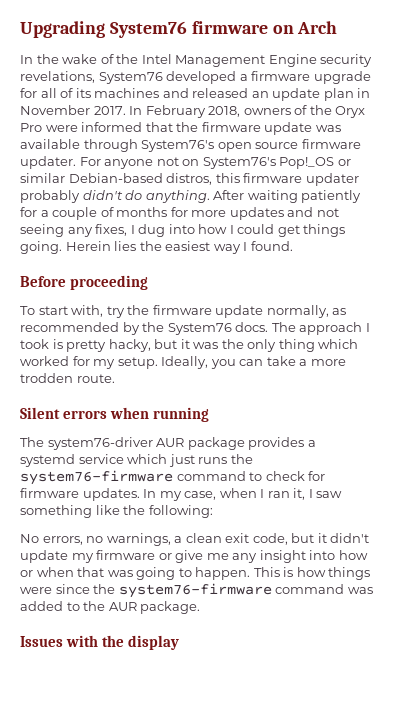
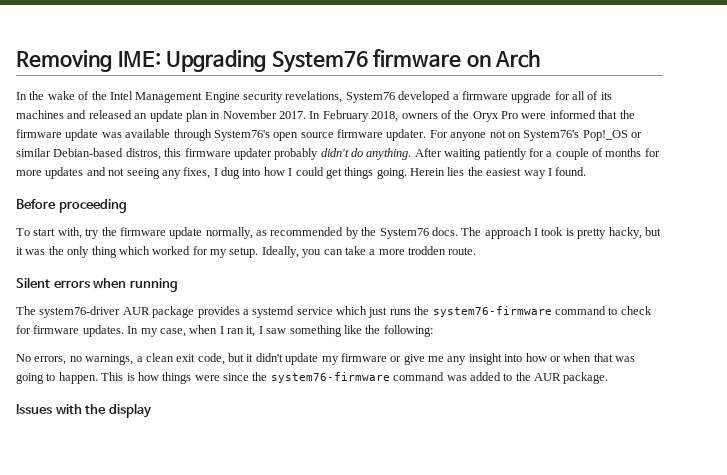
(20, 29) none -> [16,50,161,72] Removing IME:

